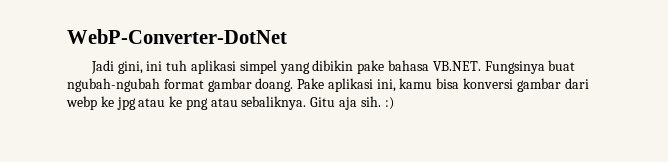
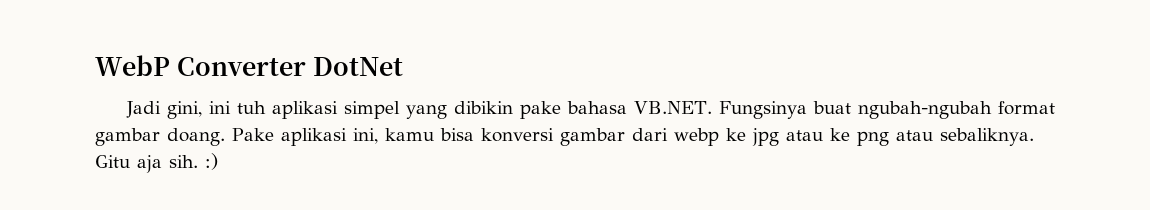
[67,29,287,44] WebP-Converter-DotNet -> [95,55,403,76] WebP Converter DotNet

